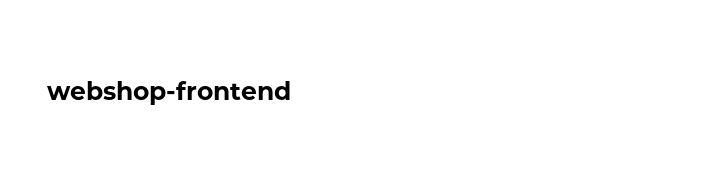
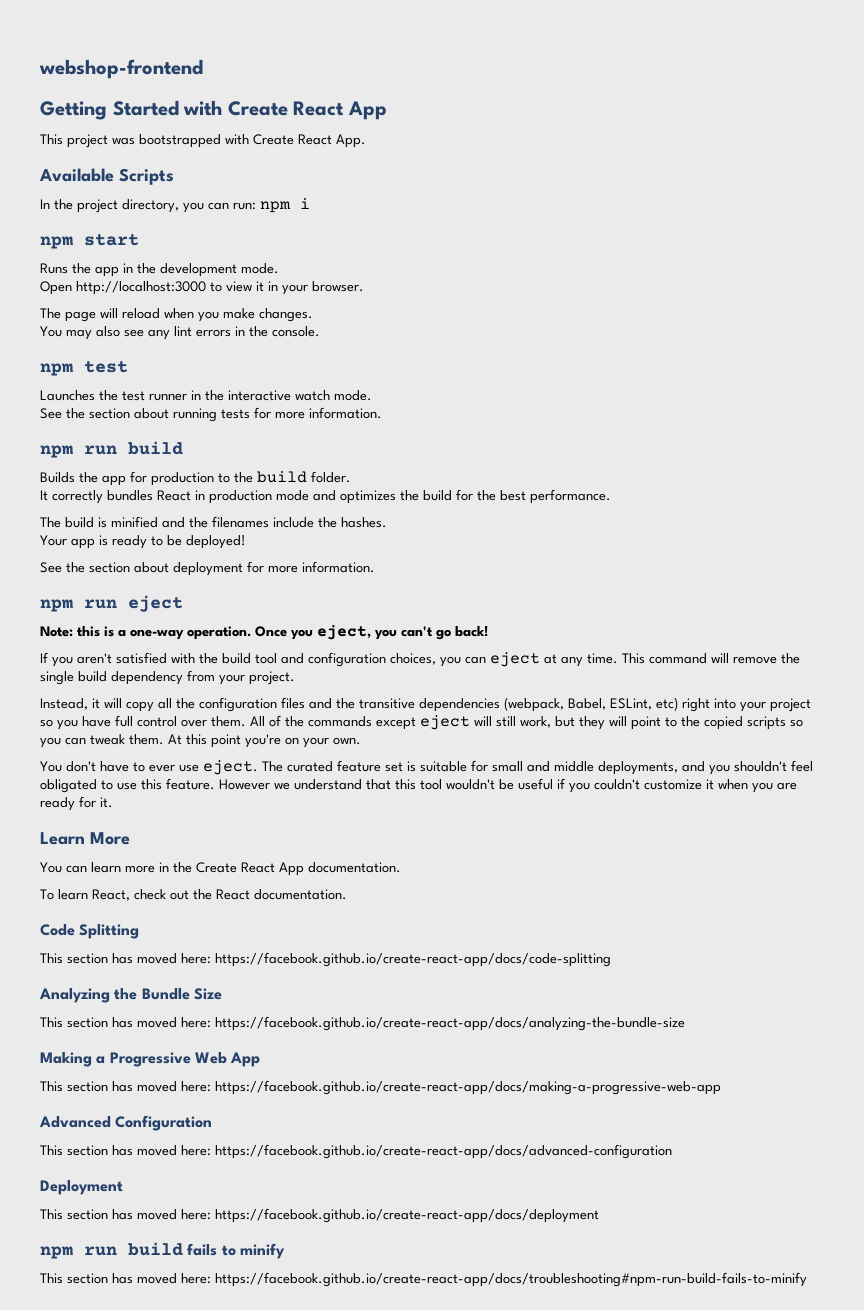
(291, 93) none -> [40,100,387,120] [40,134,366,148] [39,168,174,185] [40,198,310,213] [40,234,139,249] [40,263,279,277] [40,281,364,295] [40,308,313,322] [40,326,320,340] [40,361,128,376] [40,390,372,401] [40,407,382,422] [40,441,183,458] [40,471,351,486] [40,489,611,504] [40,516,387,528] [40,535,246,549] [40,561,375,576] [40,595,183,612] [40,625,488,640] [40,652,800,667] [40,670,295,685] [40,697,811,712] [40,715,803,730] [40,734,361,748] [40,760,813,775] [40,778,797,793] [40,796,113,811] [40,832,130,845] [40,862,401,876] [40,889,347,901] [40,924,140,939] [40,952,611,967] [39,988,222,1003] [40,1016,685,1031] [40,1052,261,1067] [40,1080,721,1095] [39,1115,213,1131] [40,1144,672,1159] [40,1180,123,1195] [40,1208,599,1223] [40,1242,285,1259] [40,1272,807,1287] // Getting Started with Create React App // This project was bootstrapped with Create React App. // Available Scripts // In the project directory, you can run: npm i // npm start // Runs the app in the development mode. // Open http://localhost:3000 to view it in your browser. // The page will reload when you make changes. // You may also see any lint errors in the console. // npm test // Launches the test runner in the interactive watch mode. // See the section about running tests for more information. // npm run build // Builds the app for production to the build folder. // It correctly bundles React in production mode and optimizes the build for the best performance. // The build is minified and the filenames include the hashes. // Your app is ready to be deployed! // See the section about deployment for more information. // npm run eject // Note: this is a one-way operation. Once you eject, you can't go back! // If you aren't satisfied with the build tool and configuration choices, you can eject at any time. This command will remove the single build dependency from your project. // Instead, it will copy all the configuration files and the transitive dependencies (webpack, Babel, ESLint, etc) right into your project so you have full control over them. All of the commands except eject will still work, but they will point to the copied scripts so you can tweak them. At this point you're on your own. // You don't have to ever use eject. The curated feature set is suitable for small and middle deployments, and you shouldn't feel obligated to use this feature. However we understand that this tool wouldn't be useful if you couldn't customize it when you are ready for it. // Learn More // You can learn more in the Create React App documentation. // To learn React, check out the React documentation. // Code Splitting // This section has moved here: https://facebook.github.io/create-react-app/docs/code-splitting // Analyzing the Bundle Size // This section has moved here: https://facebook.github.io/create-react-app/docs/analyzing-the-bundle-size // Making a Progressive Web App // This section has moved here: https://facebook.github.io/create-react-app/docs/making-a-progressive-web-app // Advanced Configuration // This section has moved here: https://facebook.github.io/create-react-app/docs/advanced-configuration // Deployment // This section has moved here: https://facebook.github.io/create-react-app/docs/deployment // npm run build fails to minify // This section has moved here: https://facebook.github.io/create-react-app/docs/troubleshooting#npm-run-build-fails-to-minify

